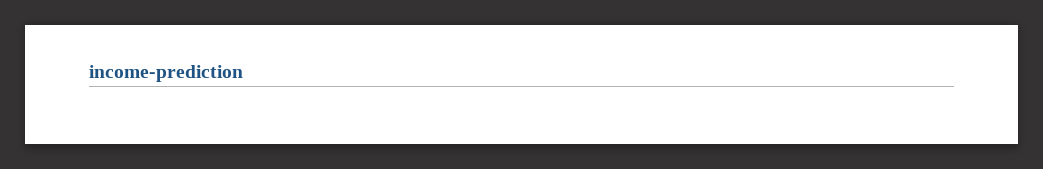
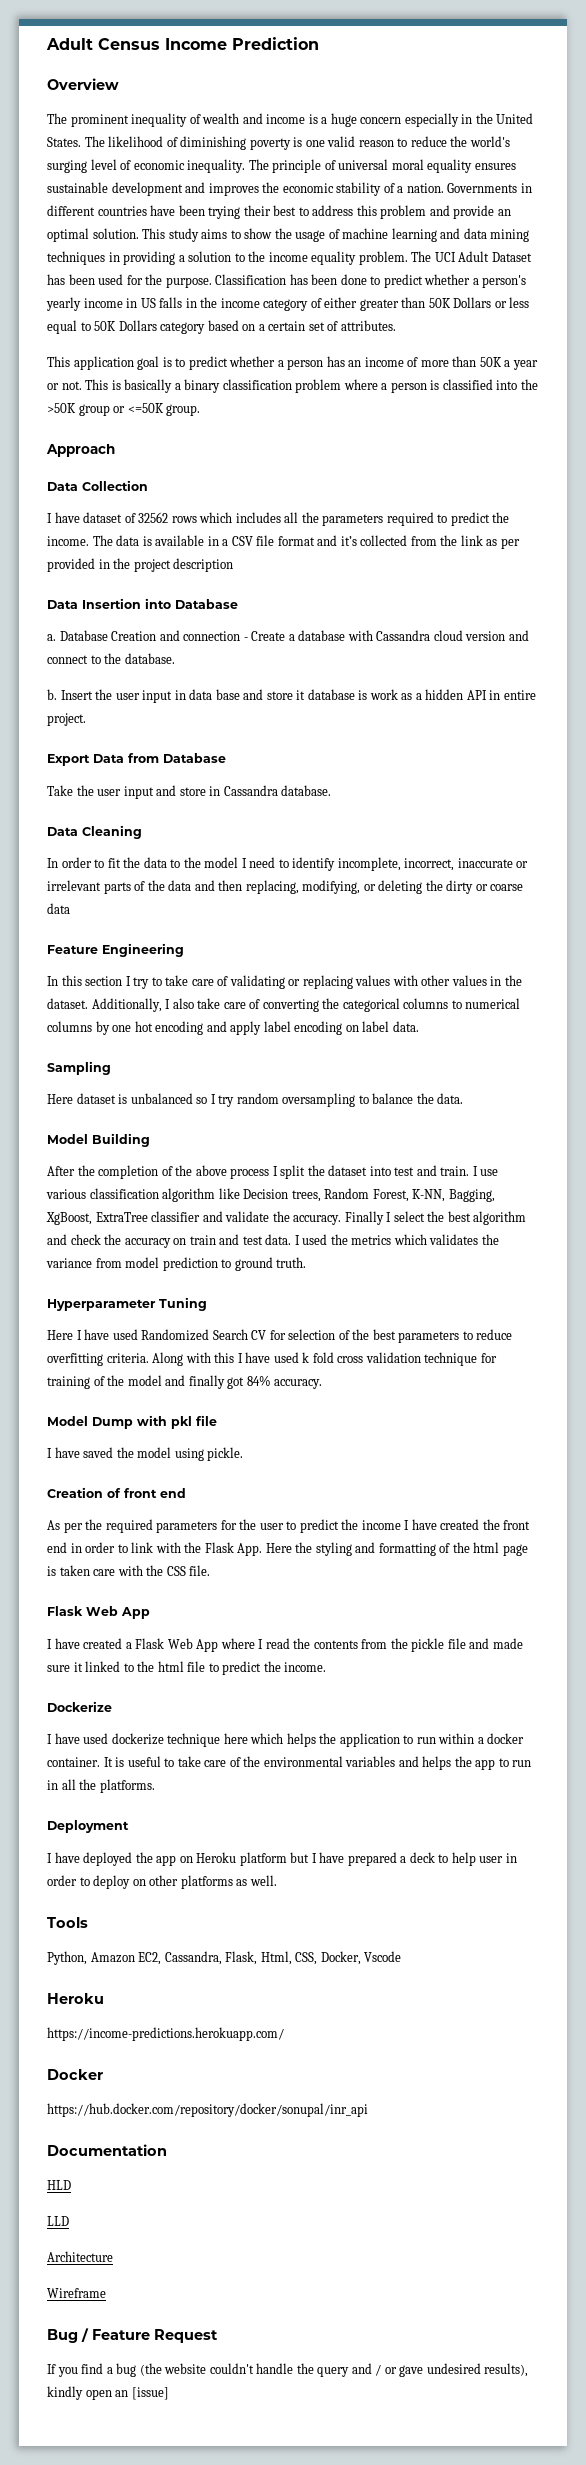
[89,65,243,82] income-prediction -> [46,37,319,50] [47,78,119,90] [47,113,534,127] [47,136,510,150] [47,159,516,173] [47,182,532,196] [47,205,511,219] [47,228,530,242] [47,251,532,265] [47,274,527,288] [46,297,530,311] [47,320,396,334] [47,356,538,370] [47,379,538,393] [47,403,201,416] [46,444,115,457] [47,480,148,491] [47,512,510,526] [47,535,520,549] [47,558,234,572] [47,598,238,609] [47,630,529,641] [47,653,175,664] [47,689,536,703] [47,713,86,726] [47,753,226,766] [47,785,332,799] [47,825,142,839] [47,857,529,871] [47,880,524,894] [47,903,70,914] [47,943,184,957] [47,975,522,989] [47,998,521,1012] [47,1021,419,1035] [47,1061,111,1075] [47,1093,464,1107] [47,1133,150,1147] [47,1165,499,1179] [46,1188,495,1202] [46,1211,527,1225] [47,1234,499,1248] [46,1257,307,1271] [47,1297,207,1311] [47,1329,513,1343] [47,1352,497,1366] [47,1375,323,1389] [47,1415,217,1429] [47,1447,244,1461] [47,1487,186,1498] [47,1519,531,1533] [47,1542,528,1556] [47,1565,211,1576] [47,1606,150,1619] [47,1638,523,1652] [47,1661,327,1675] [47,1701,112,1712] [47,1733,525,1747] [47,1756,532,1770] [47,1779,155,1793] [47,1820,129,1833] [47,1852,517,1866] [47,1875,277,1889] [47,1917,88,1928] [47,1951,402,1965] [47,1993,104,2004] [47,2027,284,2041] [47,2069,103,2080] [47,2103,368,2117] [47,2144,167,2156] [47,2180,71,2190] [47,2216,69,2226] [47,2251,113,2262] [47,2288,106,2298] [47,2328,218,2343] [47,2363,529,2377] [47,2386,169,2400] Adult Census Income Prediction // Overview // The prominent inequality of wealth and income is a huge concern especially in the United States. The likelihood of diminishing poverty is one valid reason to reduce the world's surging level of economic inequality. The principle of universal moral equality ensures sustainable development and improves the economic stability of a nation. Governments in different countries have been trying their best to address this problem and provide an optimal solution. This study aims to show the usage of machine learning and data mining techniques in providing a solution to the income equality problem. The UCI Adult Dataset has been used for the purpose. Classification has been done to predict whether a person's yearly income in US falls in the income category of either greater than 50K Dollars or less equal to 50K Dollars category based on a certain set of attributes. // This application goal is to predict whether a person has an income of more than 50K a year or not. This is basically a binary classification problem where a person is classified into the >50K group or <=50K group. // Approach // Data Collection // I have dataset of 32562 rows which includes all the parameters required to predict the income. The data is available in a CSV file format and it’s collected from the link as per provided in the project description // Data Insertion into Database // a. Database Creation and connection - Create a database with Cassandra cloud version and connect to the database. // b. Insert the user input in data base and store it database is work as a hidden API in entire project. // Export Data from Database // Take the user input and store in Cassandra database. // Data Cleaning // In order to fit the data to the model I need to identify incomplete, incorrect, inaccurate or irrelevant parts of the data and then replacing, modifying, or deleting the dirty or coarse data // Feature Engineering // In this section I try to take care of validating or replacing values with other values in the dataset. Additionally, I also take care of converting the categorical columns to numerical columns by one hot encoding and apply label encoding on label data. // Sampling // Here dataset is unbalanced so I try random oversampling to balance the data. // Model Building // After the completion of the above process I split the dataset into test and train. I use various classification algorithm like Decision trees, Random Forest, K-NN, Bagging, XgBoost, ExtraTree classifier and validate the accuracy. Finally I select the best algorithm and check the accuracy on train and test data. I used the metrics which validates the variance from model prediction to ground truth. // Hyperparameter Tuning // Here I have used Randomized Search CV for selection of the best parameters to reduce overfitting criteria. Along with this I have used k fold cross validation technique for training of the model and finally got 84% accuracy. // Model Dump with pkl file // I have saved the model using pickle. // Creation of front end // As per the required parameters for the user to predict the income I have created the front end in order to link with the Flask App. Here the styling and formatting of the html page is taken care with the CSS file. // Flask Web App // I have created a Flask Web App where I read the contents from the pickle file and made sure it linked to the html file to predict the income. // Dockerize // I have used dockerize technique here which helps the application to run within a docker container. It is useful to take care of the environmental variables and helps the app to run in all the platforms. // Deployment // I have deployed the app on Heroku platform but I have prepared a deck to help user in order to deploy on other platforms as well. // Tools // Python, Amazon EC2, Cassandra, Flask, Html, CSS, Docker, Vscode // Heroku // https://income-predictions.herokuapp.com/ // Docker // https://hub.docker.com/repository/docker/sonupal/inr_api // Documentation // HLD // LLD // Architecture // Wireframe // Bug / Feature Request // If you find a bug (the website couldn't handle the query and / or gave undesired results), kindly open an [issue]

